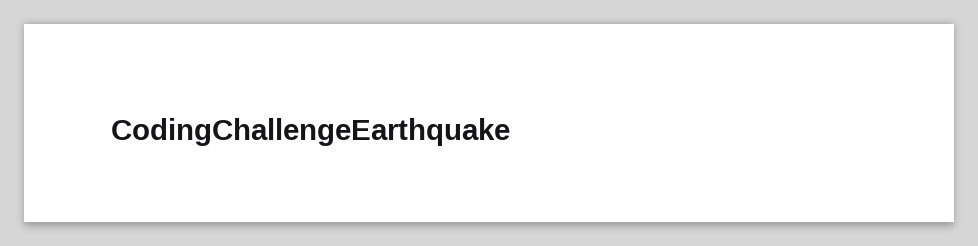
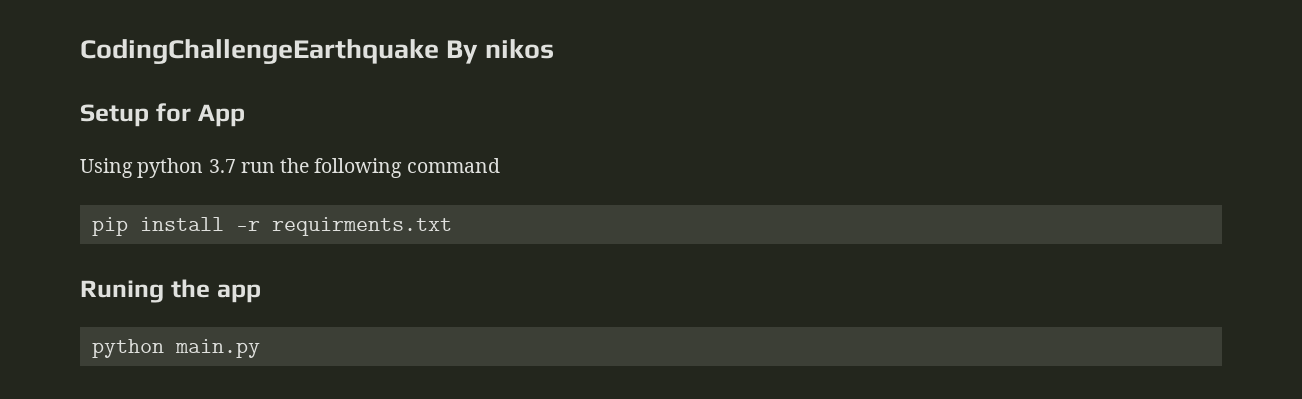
(510, 132) none -> [446,39,554,64] [80,103,245,127] [80,158,500,178] [91,217,452,236] [80,279,261,303] [91,339,260,358] By nikos // Setup for App // Using python 3.7 run the following command // pip install -r requirments.txt // Runing the app // python main.py

